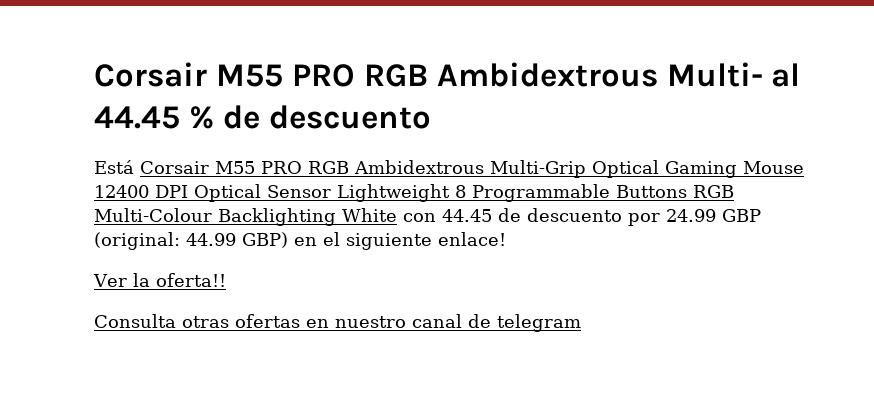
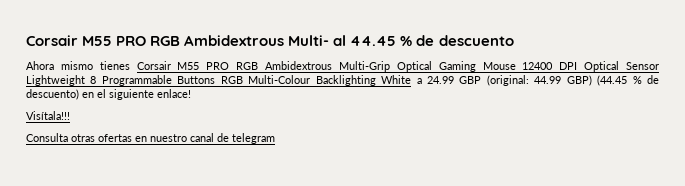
[94,160,134,174] Está -> [26,61,130,70] Ahora mismo tienes
[403,208,660,226] con 44.45 de descuento por -> [416,78,422,84] a
(288, 240) none -> [597,75,659,86] [26,89,79,100] (44.45 % de descuento)
[93,273,226,287] Ver la oferta!! -> [26,111,70,120] Visítala!!!

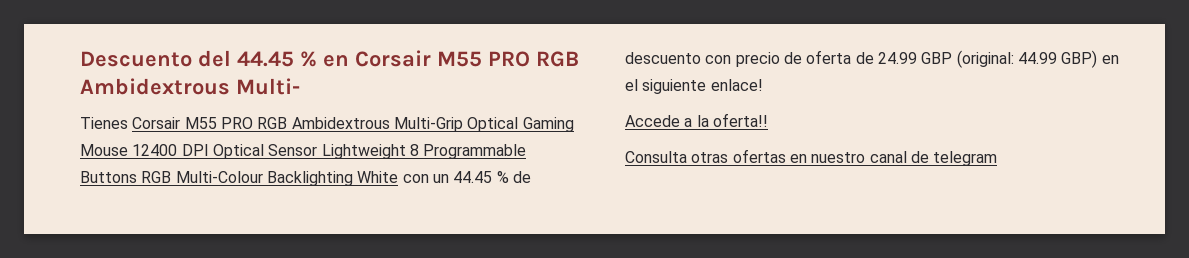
(26, 40) none -> [80,50,349,67] Descuento del 44.45 % en
[333,35,514,46] [26,61,130,70] al 44.45 % de descuento // Ahora mismo tienes -> [80,117,128,129] // Tienes
[416,78,422,84] a -> [402,171,531,183] [625,50,874,67] con un 44.45 % de descuento con precio de oferta de
[597,75,659,86] [26,89,79,100] (44.45 % de descuento) -> (1098, 59) none
[26,111,70,120] Visítala!!! -> [625,113,768,127] Accede a la oferta!!

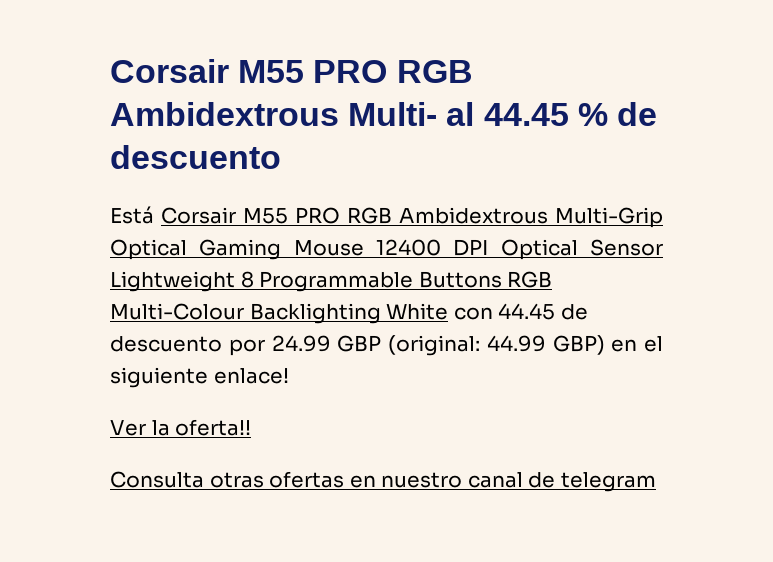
[80,50,349,67] Descuento del 44.45 % en -> (110, 71) none
[80,117,128,129] // Tienes -> [446,102,657,126] [110,145,281,169] [110,206,154,224] al 44.45 % de descuento // Está
[432,171,531,183] [625,50,874,67] un 44.45 % de descuento con precio de oferta de -> [498,303,588,320] [110,336,265,356] 44.45 de descuento por
[625,115,693,127] Accede a -> [110,420,146,436] Ver

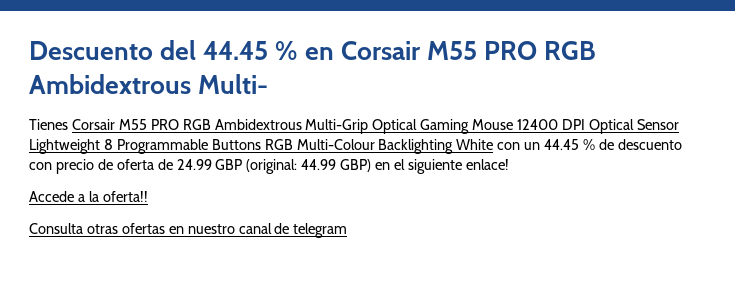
(110, 71) none -> [29,40,334,60] Descuento del 44.45 % en
[446,102,657,126] [110,145,281,169] [110,206,154,224] al 44.45 % de descuento // Está -> [29,119,68,130] // Tienes
[498,303,588,320] [110,336,265,356] 44.45 de descuento por -> [524,139,682,150] [29,159,173,174] un 44.45 % de descuento con precio de oferta de
[110,420,146,436] Ver -> [29,191,85,202] Accede a

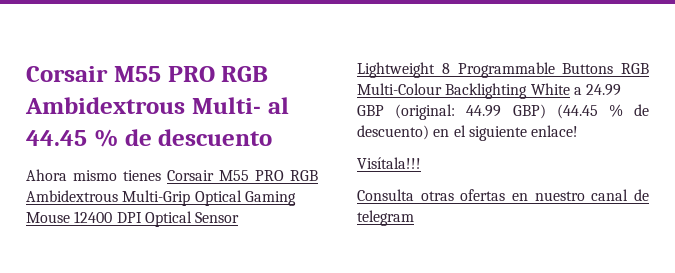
[29,40,334,60] Descuento del 44.45 % en -> (26, 74) none
[29,119,68,130] // Tienes -> [267,97,289,114] [26,129,273,147] [26,169,161,181] al 44.45 % de descuento // Ahora mismo tienes
[497,139,682,150] [29,159,173,174] con un 44.45 % de descuento con precio de oferta de -> [573,87,582,95] a
(372, 165) none -> [556,104,649,119] [357,125,429,140] (44.45 % de descuento)
[29,191,148,202] Accede a la oferta!! -> [357,157,421,169] Visítala!!!

